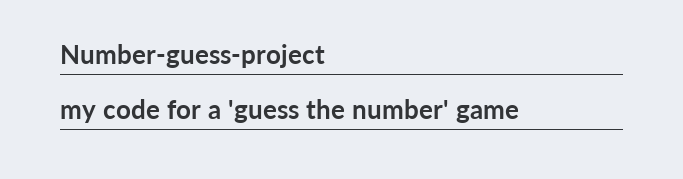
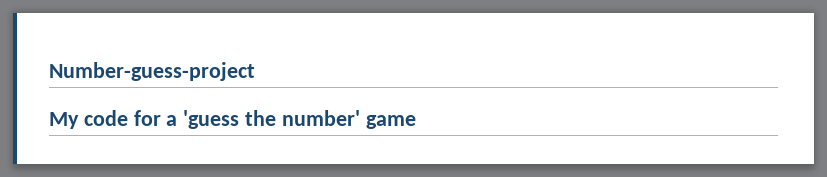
[60,105,96,123] my -> [49,112,79,129] My

